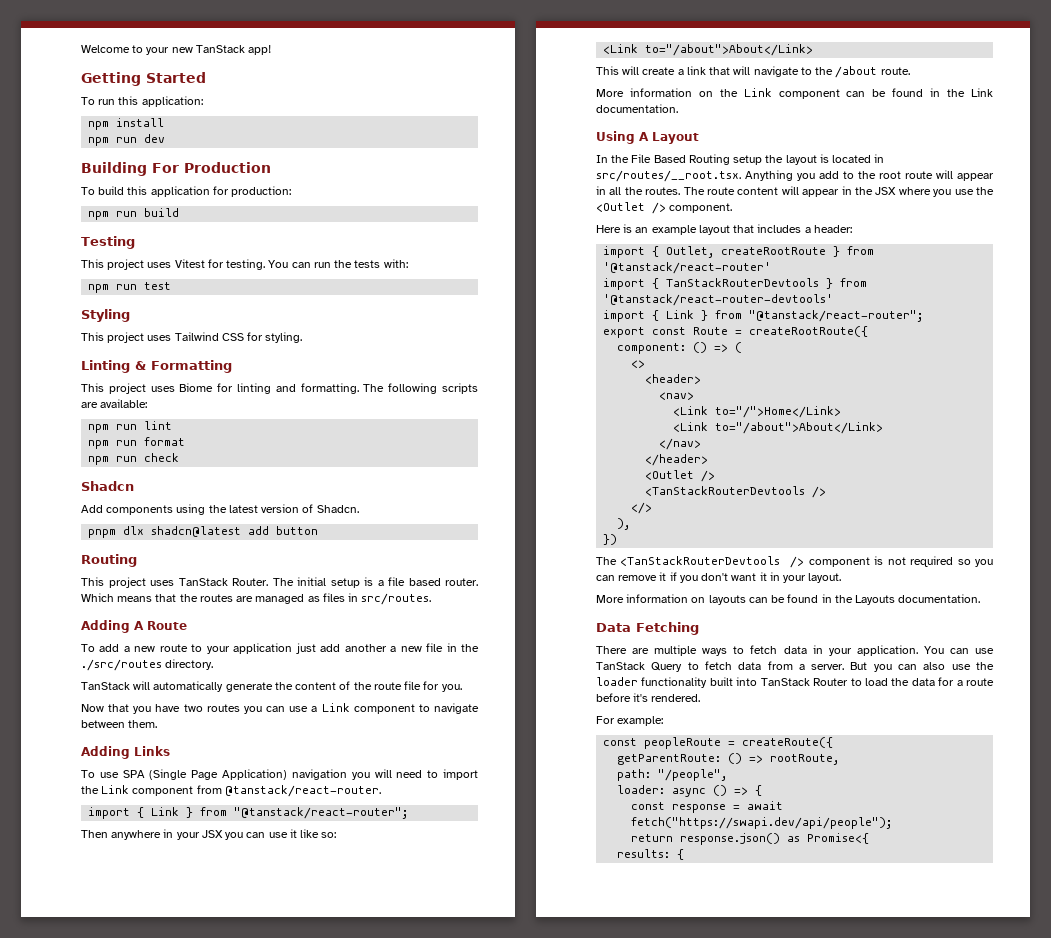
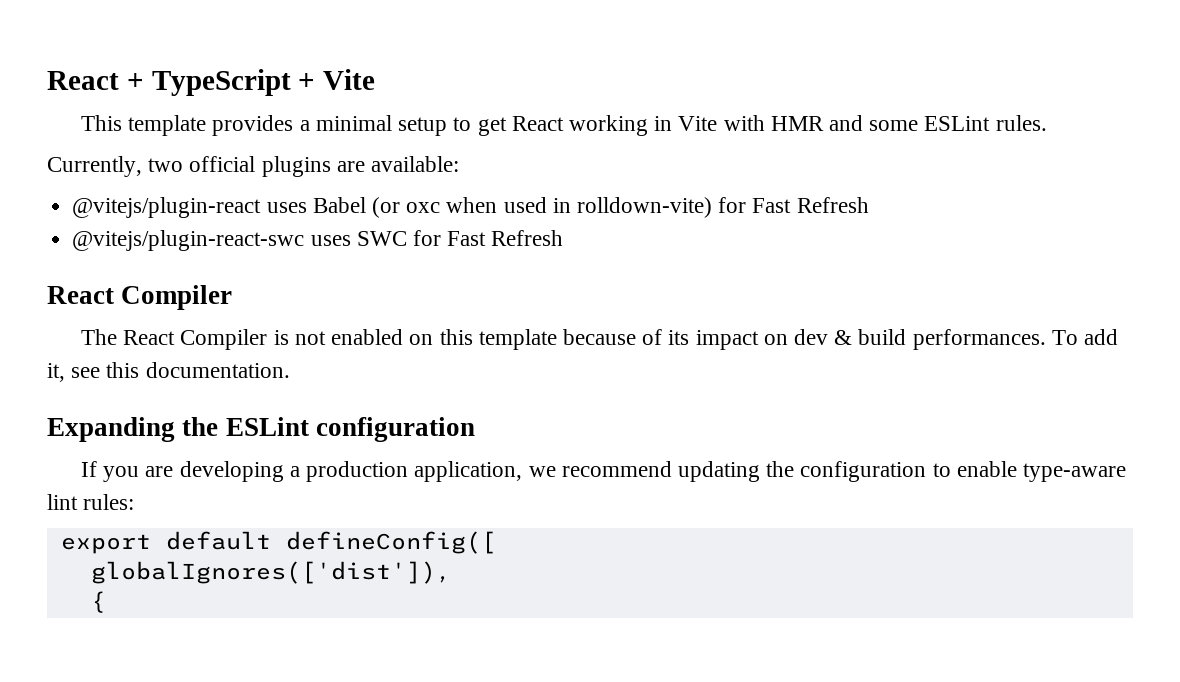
[81,45,272,55] [81,72,206,86] [81,96,203,107] [88,118,165,130] [88,134,166,146] [81,162,271,176] [81,186,292,197] [88,208,180,220] [81,236,135,249] [81,259,408,270] [88,282,172,293] [81,309,130,322] [81,332,303,343] [81,360,232,373] [81,383,479,394] [81,399,148,408] [88,421,173,433] [88,437,186,449] [88,453,180,465] [81,481,134,491] [81,504,359,515] [88,526,319,538] [81,554,137,567] [81,577,478,588] [81,593,432,605] [81,620,187,633] [81,643,479,654] [81,659,214,671] [81,681,462,692] [81,703,479,714] [81,720,158,728] [81,746,170,759] [81,769,478,780] [81,785,381,797] [88,807,409,819] [81,829,337,840] [603,44,814,56] [596,66,910,78] [596,88,994,99] [596,104,678,113] [596,131,699,144] [596,154,885,165] [596,170,994,182] [596,186,994,197] [596,202,733,214] [596,224,852,235] [603,246,875,258] [603,262,772,274] [603,278,868,290] [603,294,834,306] [603,310,924,322] [603,326,869,338] [617,342,743,354] [631,360,646,368] [645,374,702,384] [659,392,695,400] [673,406,842,418] [673,422,884,434] [659,438,702,450] [645,454,709,466] [645,470,716,482] [645,486,827,498] [631,502,653,514] [617,518,631,530] [603,534,618,545] [596,556,993,568] [596,572,842,583] [596,594,981,605] [596,622,699,635] [596,645,994,656] [596,661,995,672] [596,677,994,688] [596,693,701,702] [596,716,664,726] [603,737,834,749] [617,753,840,765] [617,769,728,781] [617,785,763,797] [631,801,784,813] [631,817,893,829] [631,833,870,845] [617,849,671,858] Welcome to your new TanStack app! // Getting Started // To run this application: // npm install // npm run dev // Building For Production // To build this application for production: // npm run build // Testing // This project uses Vitest for testing. You can run the tests with: // npm run test // Styling // This project uses Tailwind CSS for styling. // Linting & Formatting // This project uses Biome for linting and formatting. The following scripts are available: // npm run lint // npm run format // npm run check // Shadcn // Add components using the latest version of Shadcn. // pnpm dlx shadcn@latest add button // Routing // This project uses TanStack Router. The initial setup is a file based router. Which means that the routes are managed as files in src/routes. // Adding A Route // To add a new route to your application just add another a new file in the ./src/routes directory. // TanStack will automatically generate the content of the route file for you. // Now that you have two routes you can use a Link component to navigate between them. // Adding Links // To use SPA (Single Page Application) navigation you will need to import the Link component from @tanstack/react-router. // import { Link } from "@tanstack/react-router"; // Then anywhere in your JSX you can use it like so: // <Link to="/about">About</Link> // This will create a link that will navigate to the /about route. // More information on the Link component can be found in the Link documentation. // Using A Layout // In the File Based Routing setup the layout is located in src/routes/__root.tsx. Anything you add to the root route will appear in all the routes. The route content will appear in the JSX where you use the <Outlet /> component. // Here is an example layout that includes a header: // import { Outlet, createRootRoute } from '@tanstack/react-router' // import { TanStackRouterDevtools } from '@tanstack/react-router-devtools' // import { Link } from "@tanstack/react-router"; // export const Route = createRootRoute({ // component: () => ( // <> // <header> // <nav> // <Link to="/">Home</Link> // <Link to="/about">About</Link> // </nav> // </header> // <Outlet /> // <TanStackRouterDevtools /> // </> // ), // }) // The <TanStackRouterDevtools /> component is not required so you can remove it if you don't want it in your layout. // More information on layouts can be found in the Layouts documentation. // Data Fetching // There are multiple ways to fetch data in your application. You can use TanStack Query to fetch data from a server. But you can also use the loader functionality built into TanStack Router to load the data for a route before it's rendered. // For example: // const peopleRoute = createRoute({ // getParentRoute: () => rootRoute, // path: "/people", // loader: async () => { // const response = await fetch("https://swapi.dev/api/people"); // return response.json() as Promise<{ // results: -> [47,69,376,96] [81,115,1047,136] [47,156,460,177] [72,197,869,218] [72,230,564,251] [47,285,233,310] [81,329,1119,350] [47,362,290,382] [47,417,475,442] [81,461,1127,482] [47,494,135,510] [60,531,496,554] [90,561,451,584] React + TypeScript + Vite // This template provides a minimal setup to get React working in Vite with HMR and some ESLint rules. // Currently, two official plugins are available: // @vitejs/plugin-react uses Babel (or oxc when used in rolldown-vite) for Fast Refresh // @vitejs/plugin-react-swc uses SWC for Fast Refresh // React Compiler // The React Compiler is not enabled on this template because of its impact on dev & build performances. To add it, see this documentation. // Expanding the ESLint configuration // If you are developing a production application, we recommend updating the configuration to enable type-aware lint rules: // export default defineConfig([ // globalIgnores(['dist']), //

